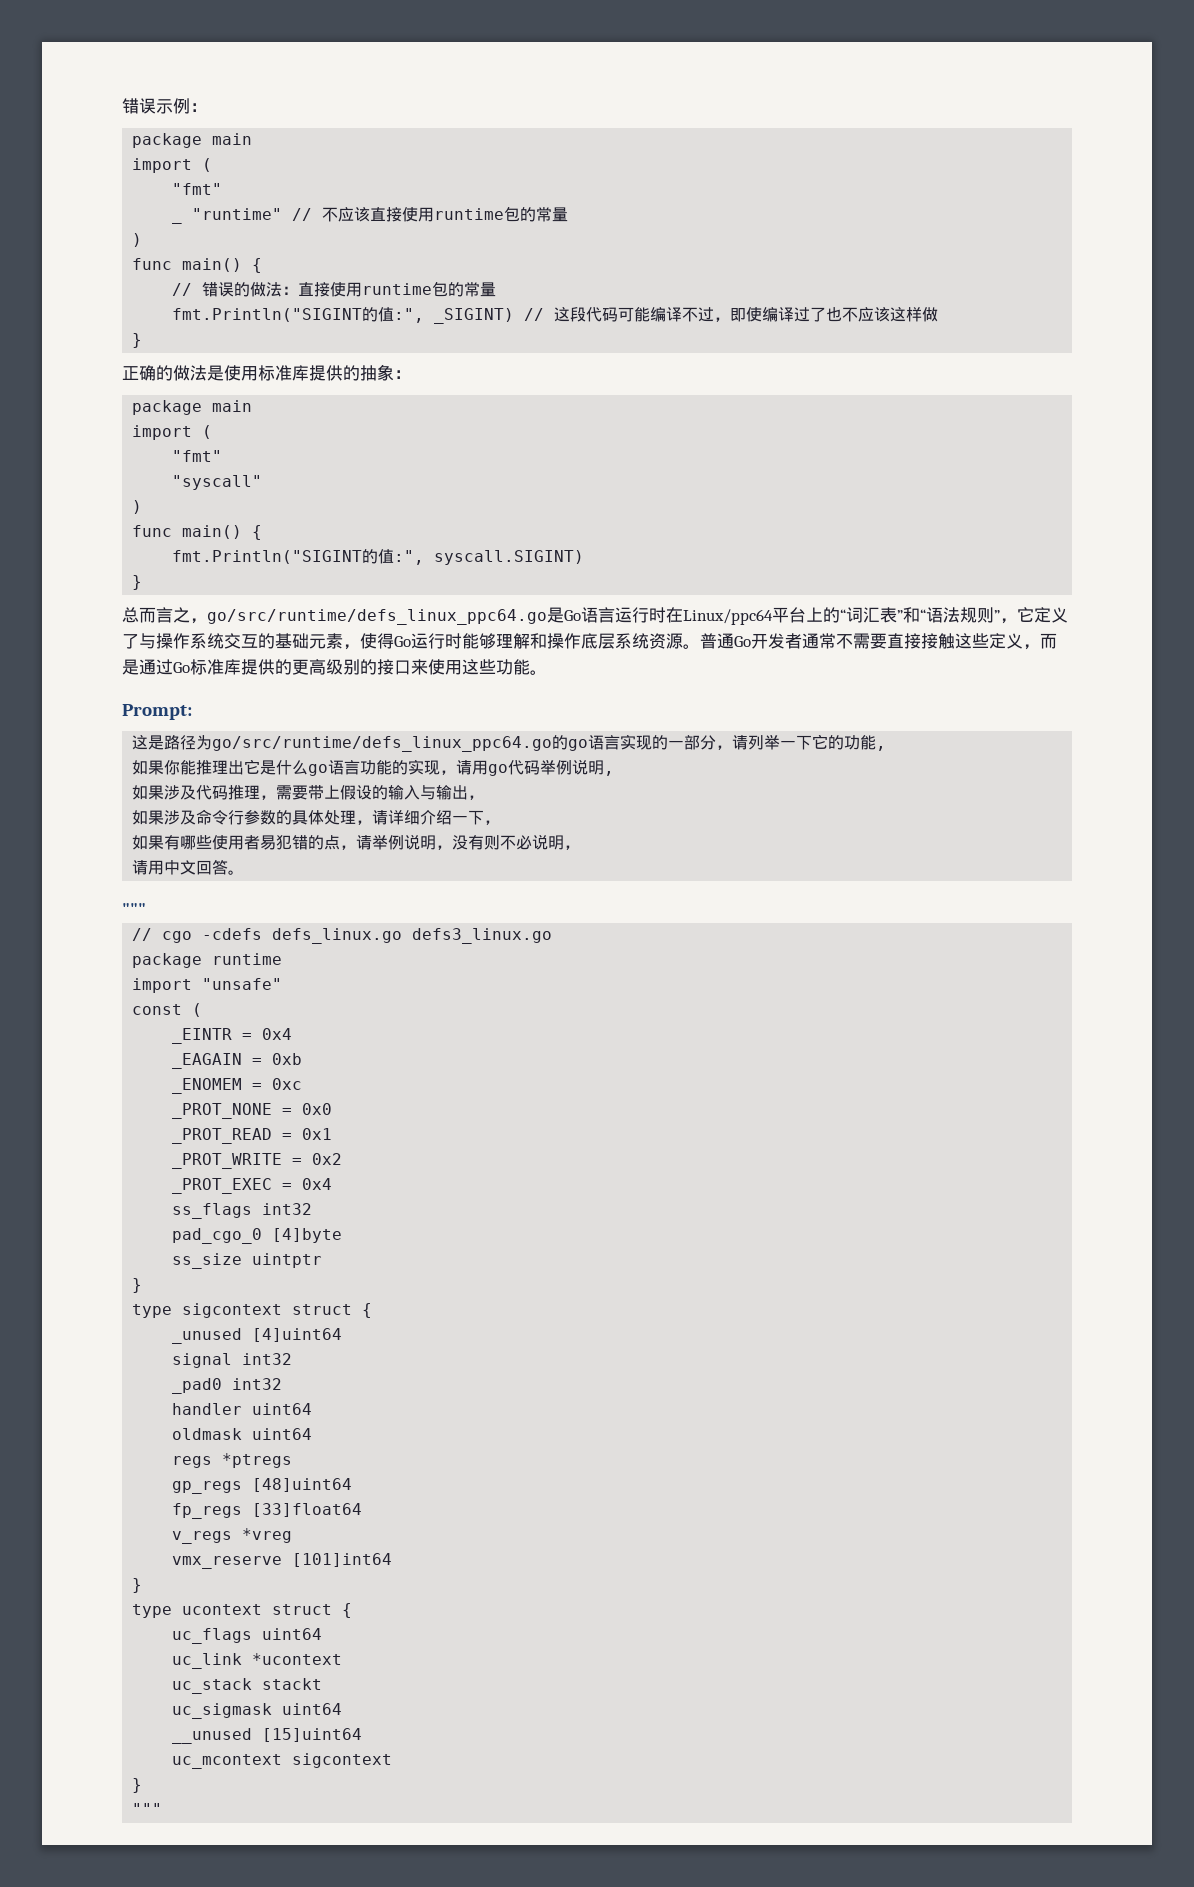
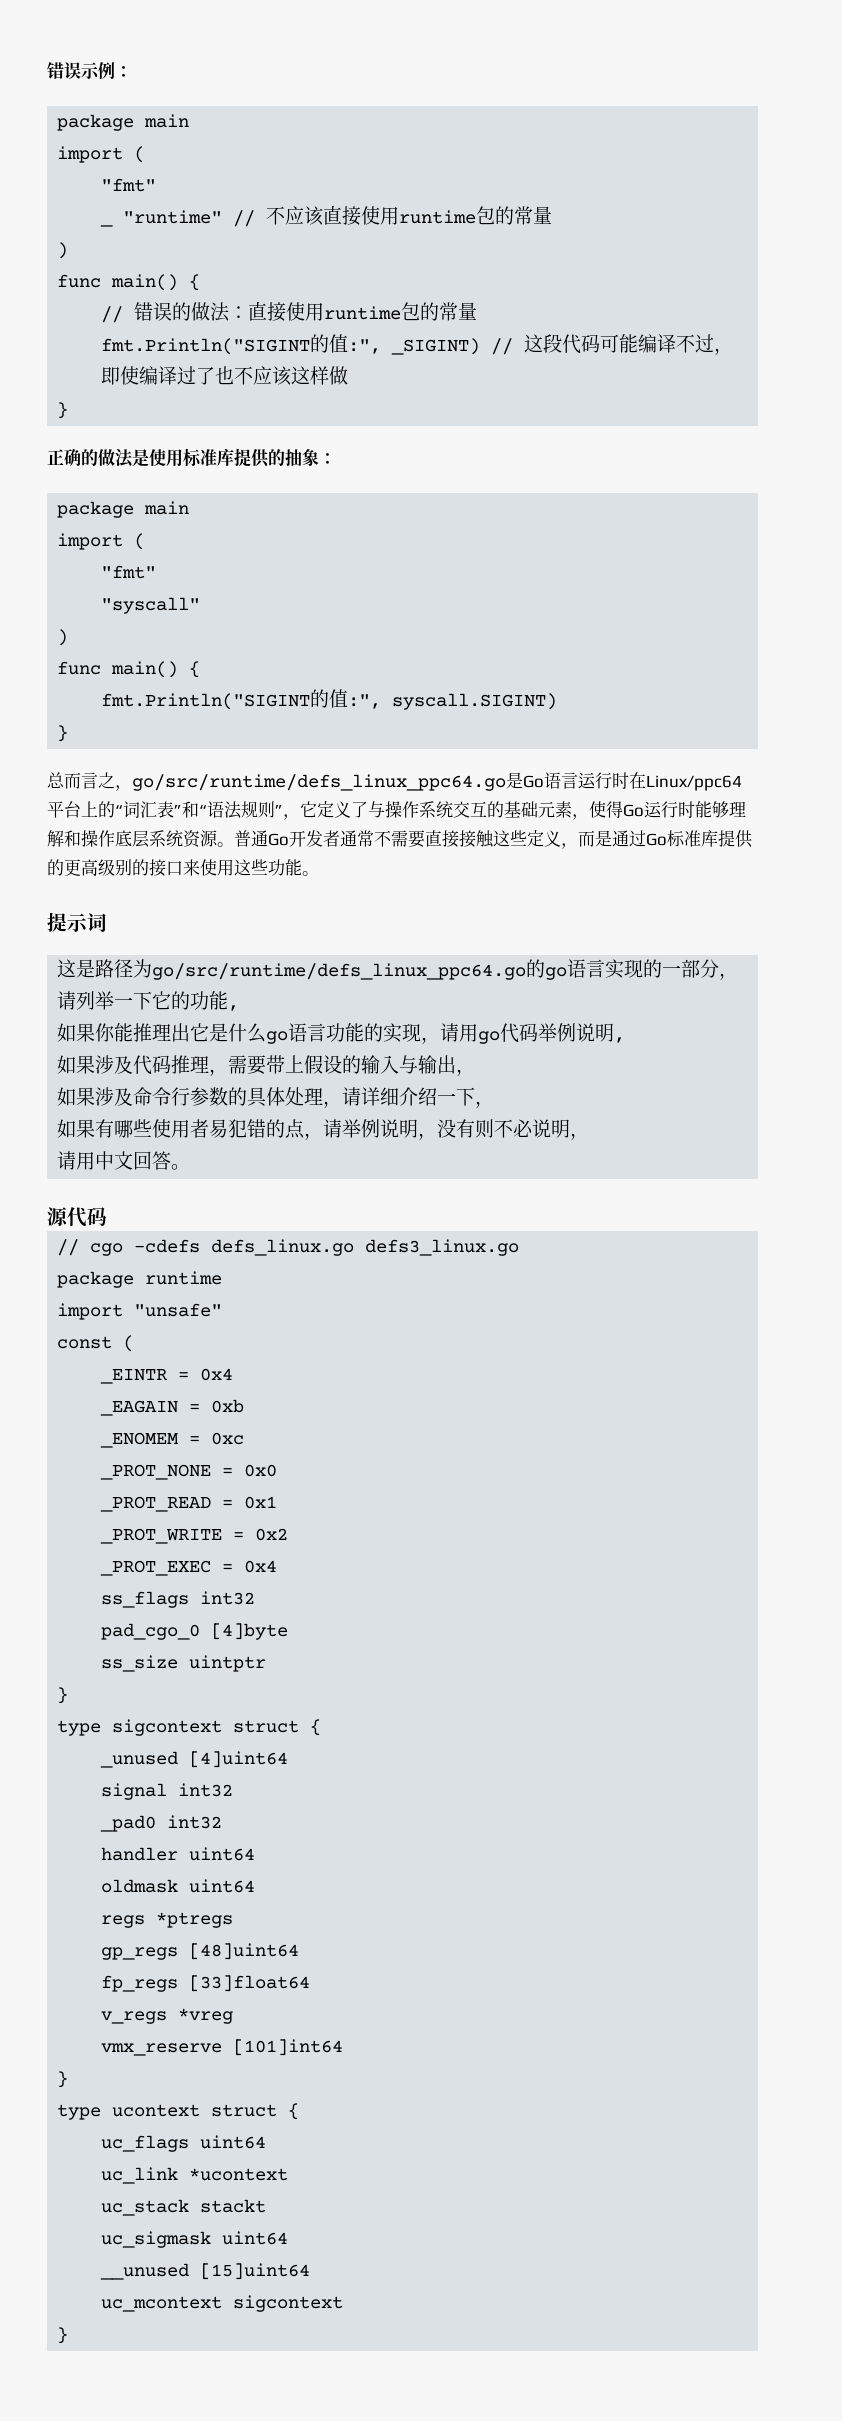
[122,704,192,720] Prompt: -> [47,912,107,932] 提示词
[122,903,146,916] """ -> [47,1207,107,1227] 源代码
[132,1803,163,1815] // """ -> (69, 2335) none

